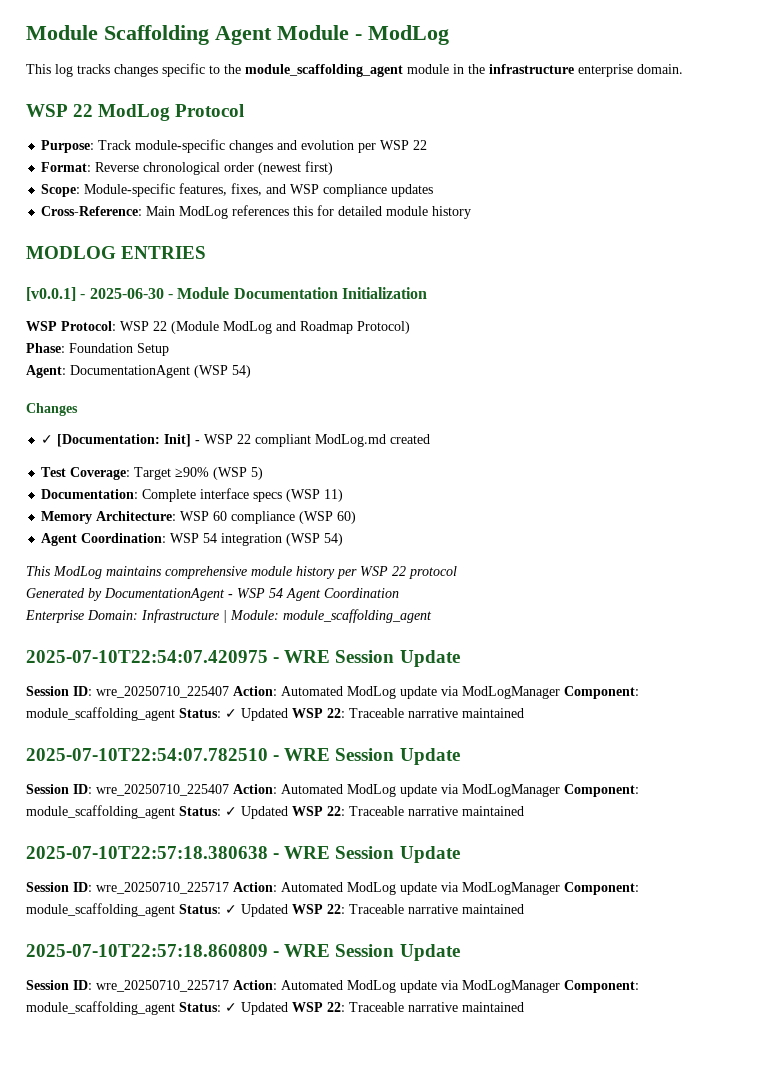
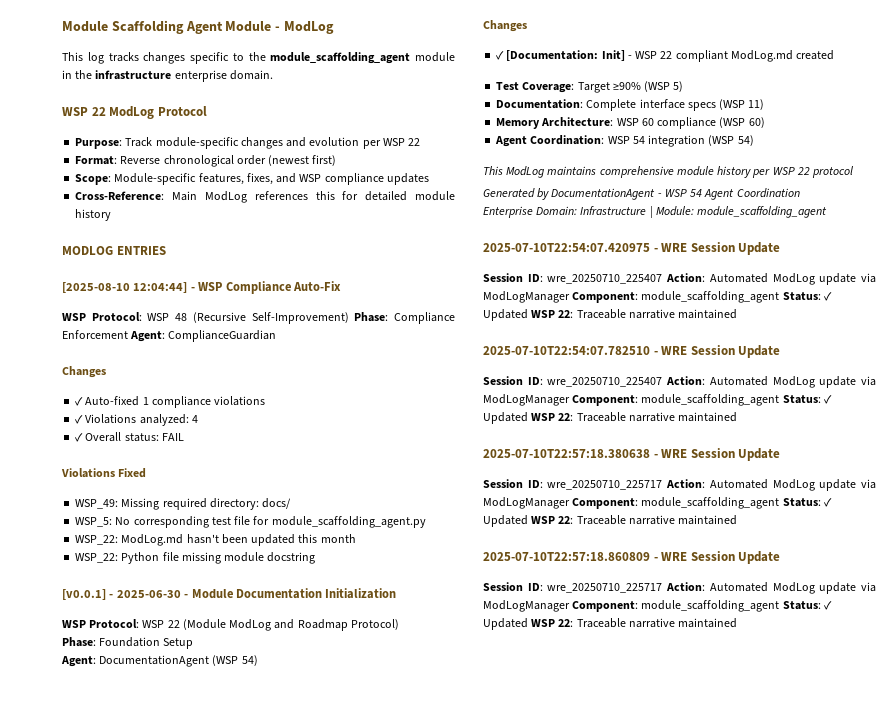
(207, 252) none -> [62,281,341,294] [62,312,455,324] [62,330,277,342] [62,366,106,378] [75,396,266,408] [75,414,198,426] [75,432,184,442] [61,468,147,478] [75,498,292,510] [75,516,426,528] [75,534,356,546] [75,552,316,564] // [2025-08-10 12:04:44] - WSP Compliance Auto-Fix // WSP Protocol: WSP 48 (Recursive Self-Improvement) Phase: Compliance Enforcement Agent: ComplianceGuardian // Changes // ✓ Auto-fixed 1 compliance violations // ✓ Violations analyzed: 4 // ✓ Overall status: FAIL // Violations Fixed // WSP_49: Missing required directory: docs/ // WSP_5: No corresponding test file for module_scaffolding_agent.py // WSP_22: ModLog.md hasn't been updated this month // WSP_22: Python file missing module docstring

